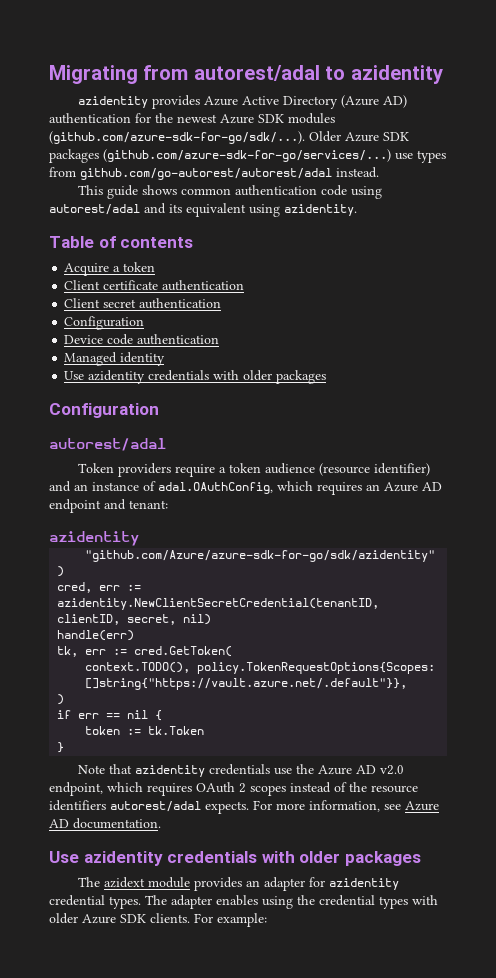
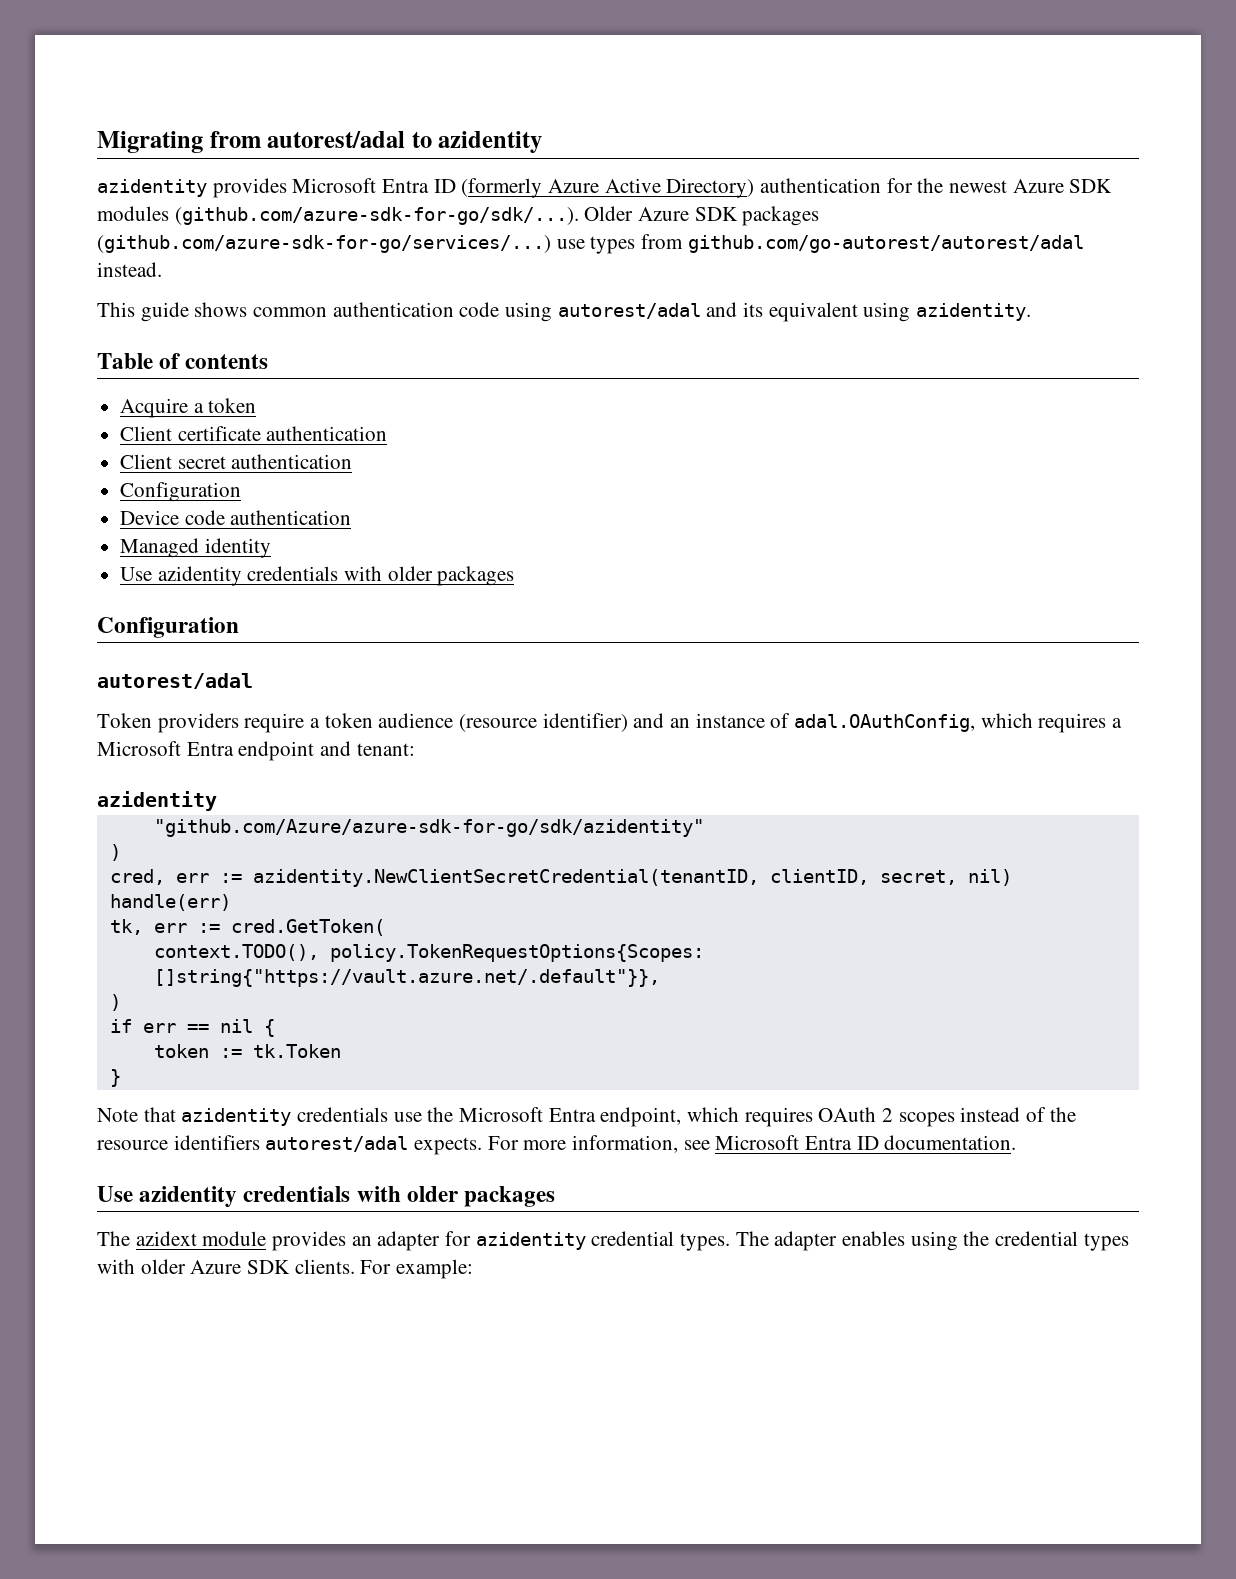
[204,95,408,109] Azure Active Directory (Azure AD) -> [292,178,755,198] Microsoft Entra ID (formerly Azure Active Directory)
[366,482,442,492] an Azure AD -> [1112,718,1123,728] [97,741,234,756] a Microsoft Entra
[318,765,405,775] Azure AD v2.0 -> [459,1107,596,1122] Microsoft Entra
[405,801,439,811] [49,819,69,828] Azure AD -> [715,1135,879,1150] Microsoft Entra ID

